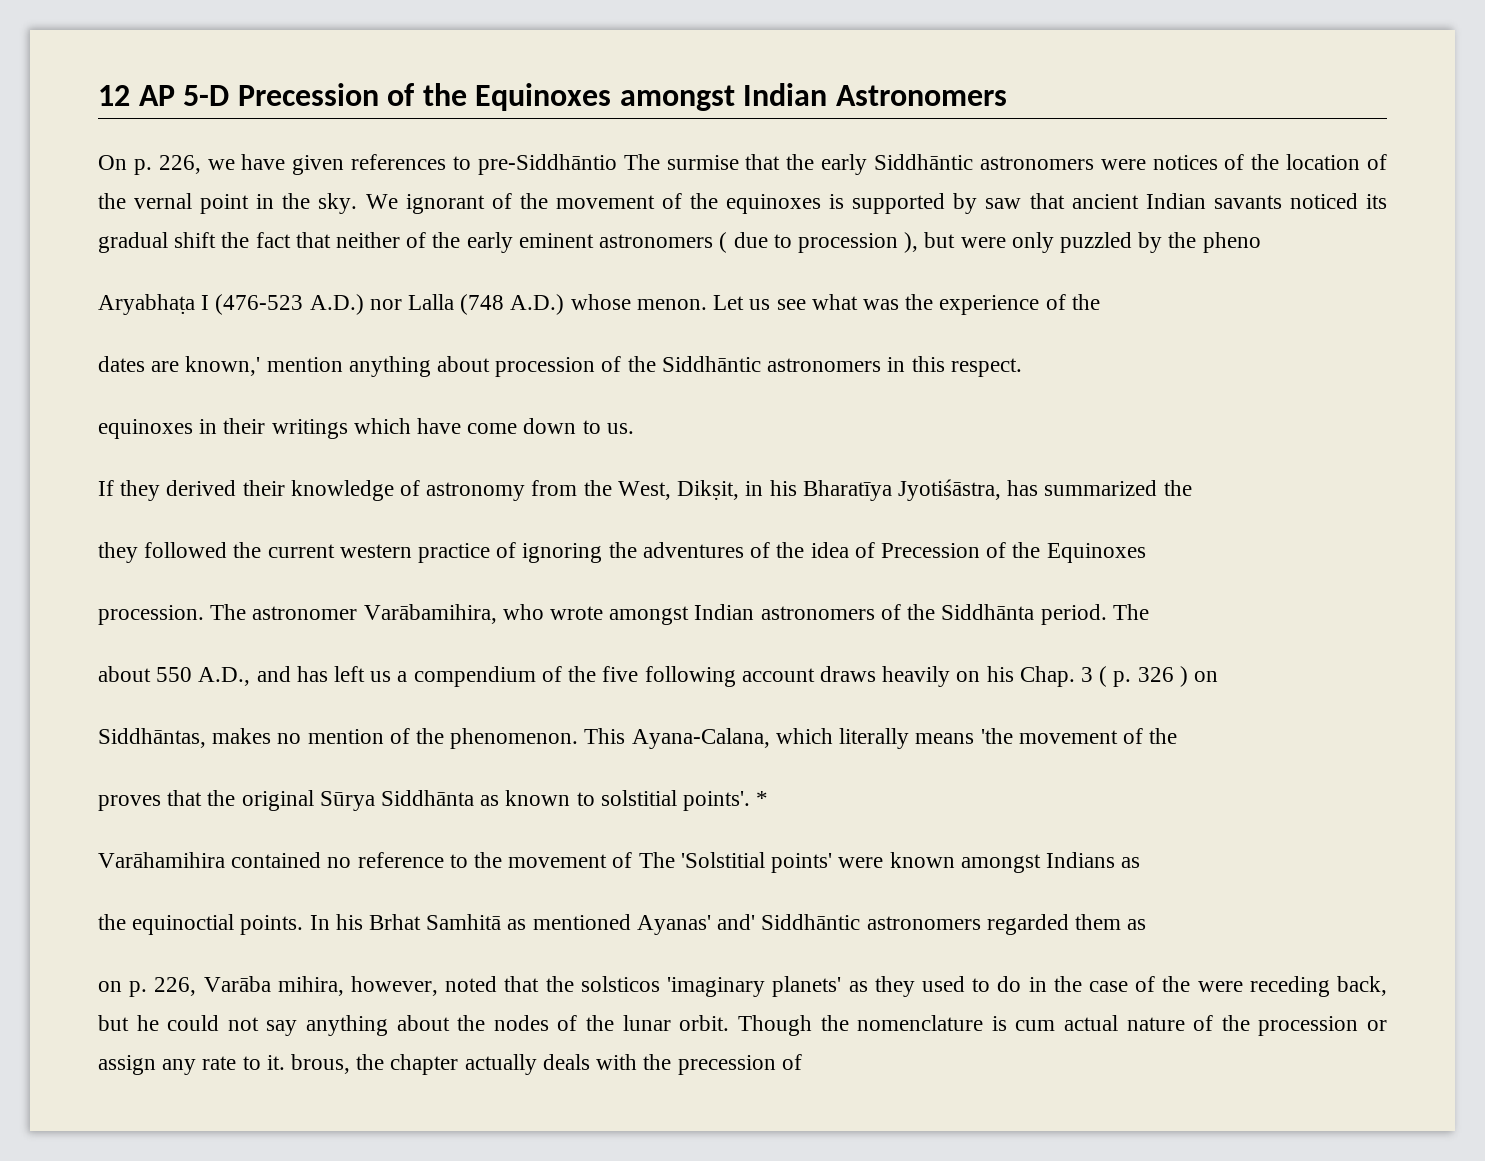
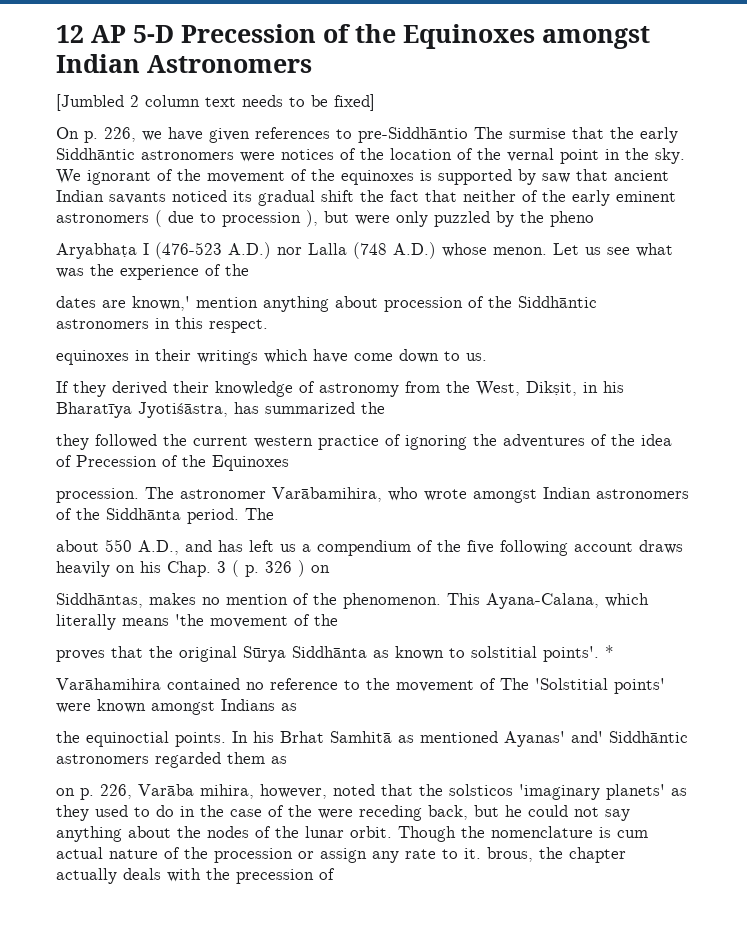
(1007, 95) none -> [56,94,375,111] // [Jumbled 2 column text needs to be fixed]

